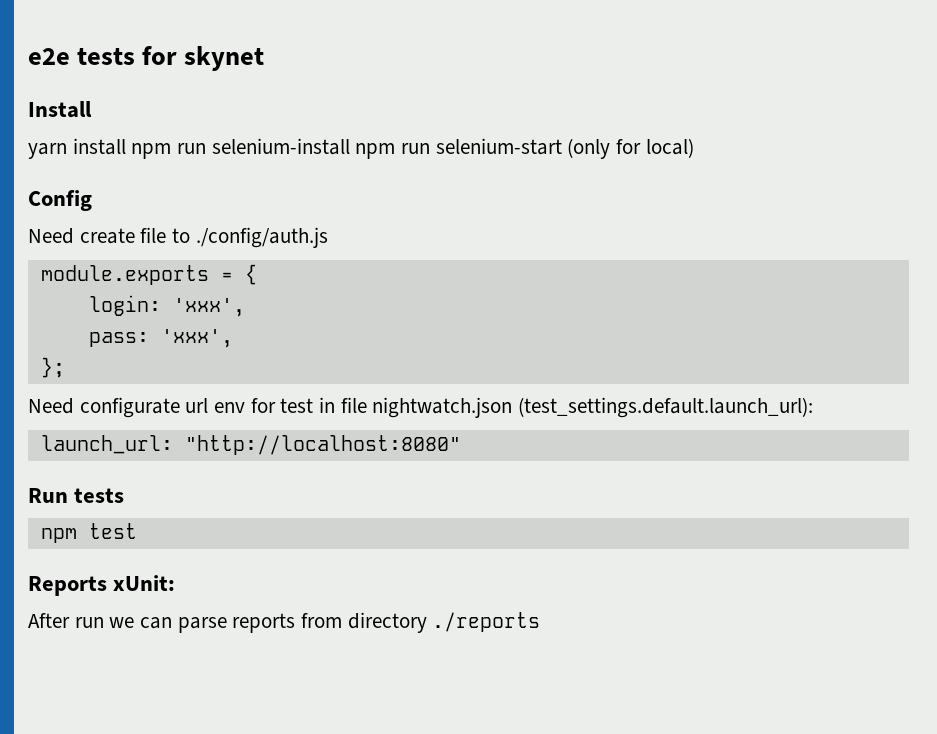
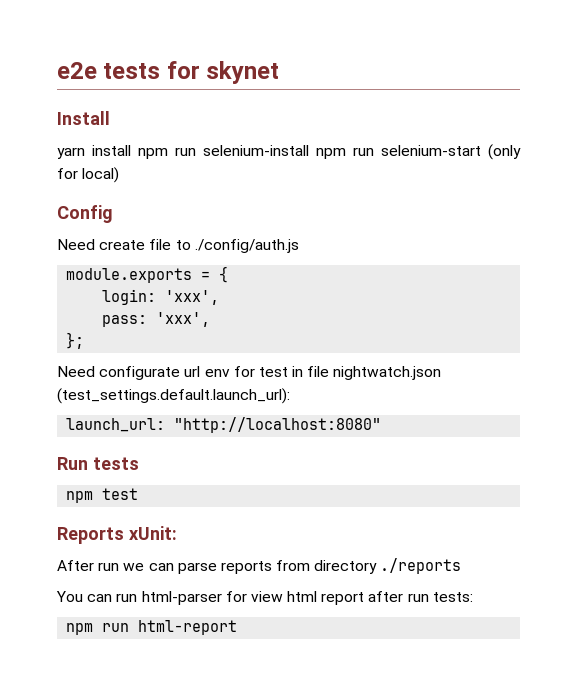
(541, 622) none -> [56,591,473,605] [66,620,238,635] // You can run html-parser for view html report after run tests: // npm run html-report

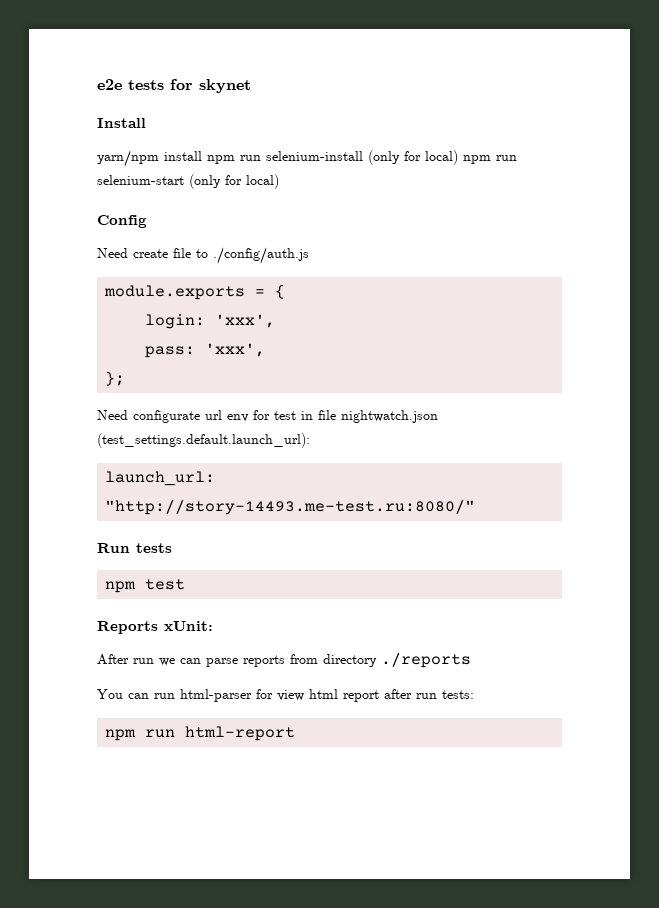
[57,147,85,159] yarn -> [97,150,159,167] yarn/npm
(309, 150) none -> [368,150,458,165] (only for local)
[174,417,382,433] "http://localhost:8080" -> [105,499,476,515] "http://story-14493.me-test.ru:8080/"

